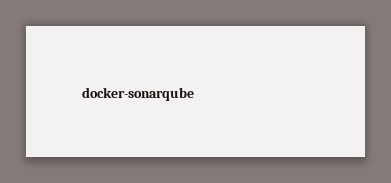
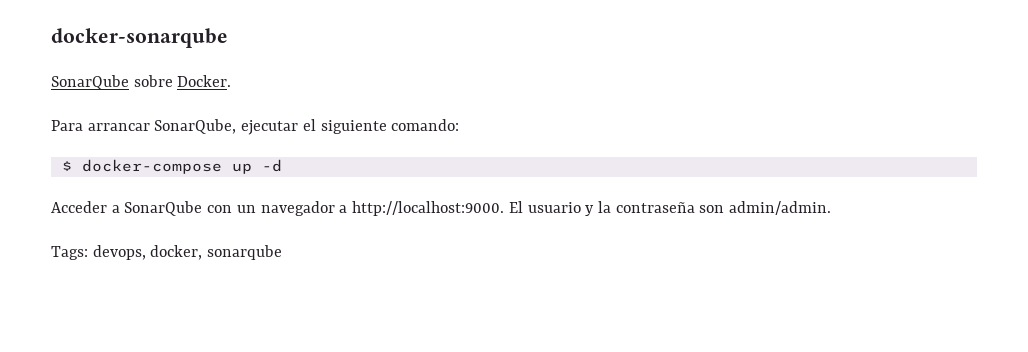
(194, 94) none -> [51,75,232,90] [51,119,460,135] [61,159,282,174] [51,201,832,216] [51,245,283,260] // SonarQube sobre Docker. // Para arrancar SonarQube, ejecutar el siguiente comando: // $ docker-compose up -d // Acceder a SonarQube con un navegador a http://localhost:9000. El usuario y la contraseña son admin/admin. // Tags: devops, docker, sonarqube

